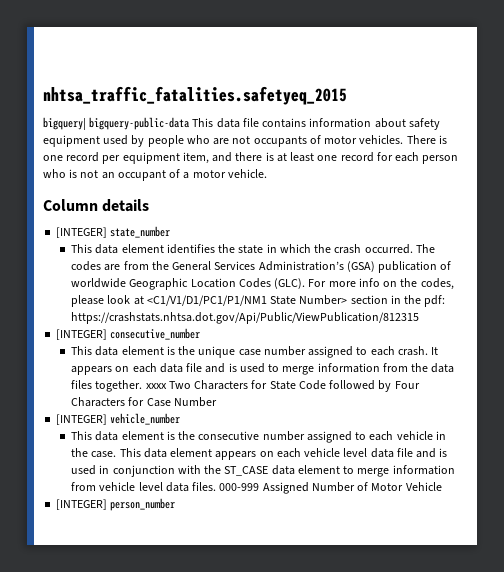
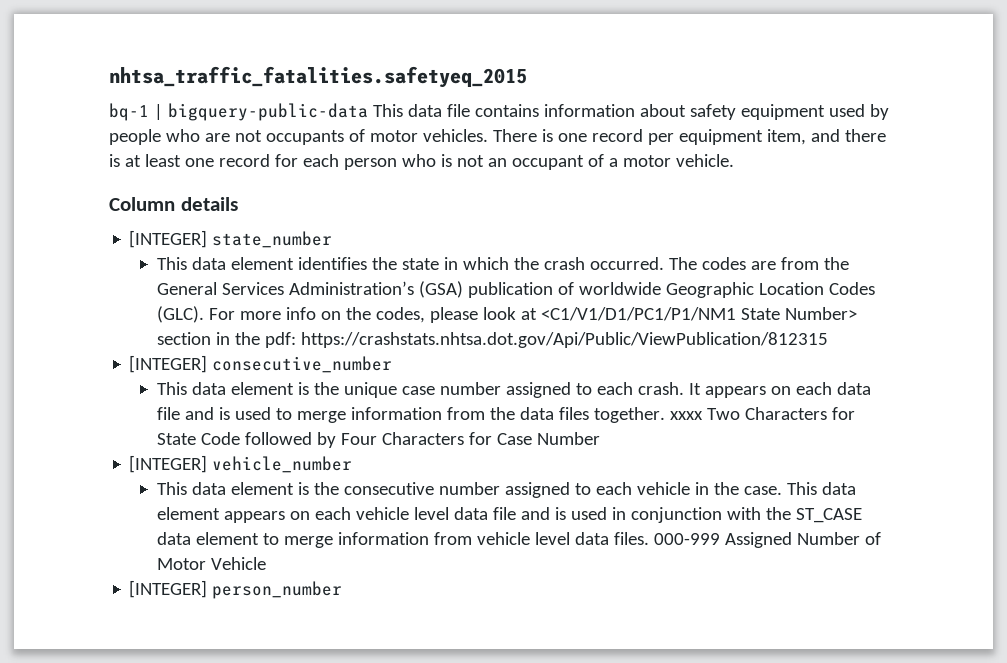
[43,117,86,130] bigquery| -> [109,103,163,121] bq-1 |

